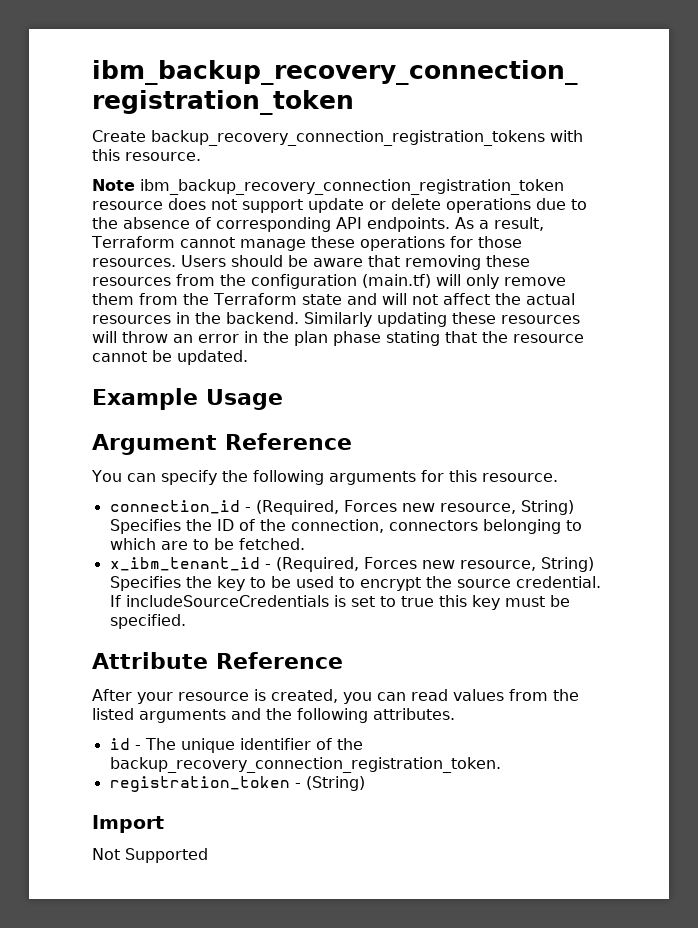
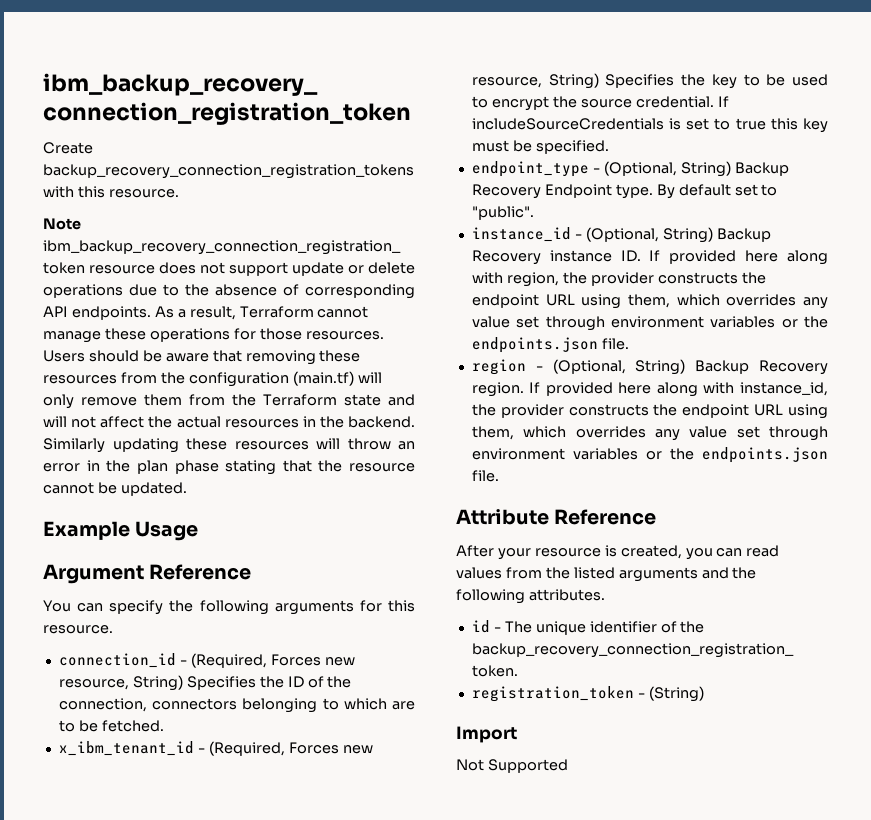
(186, 621) none -> [471,161,789,177] [471,184,778,199] [471,206,534,220] [471,227,771,243] [471,250,828,265] [471,272,766,287] [471,294,828,309] [471,316,828,331] [471,337,629,353] [471,359,828,375] [471,382,828,397] [471,404,828,419] [471,426,828,441] [471,447,828,463] [471,470,499,482] // endpoint_type - (Optional, String) Backup Recovery Endpoint type. By default set to "public". // instance_id - (Optional, String) Backup Recovery instance ID. If provided here along with region, the provider constructs the endpoint URL using them, which overrides any value set through environment variables or the endpoints.json file. // region - (Optional, String) Backup Recovery region. If provided here along with instance_id, the provider constructs the endpoint URL using them, which overrides any value set through environment variables or the endpoints.json file.

